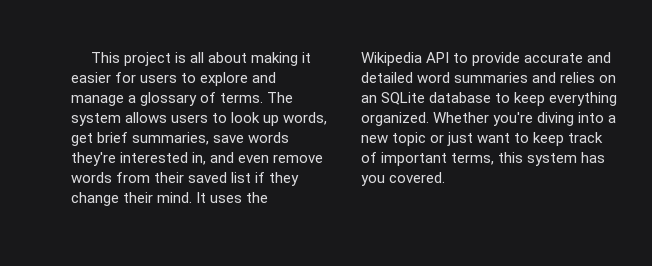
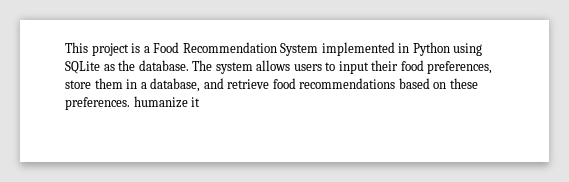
[189,52,311,66] [71,72,277,86] [71,92,264,106] all about making it easier for users to explore and manage a glossary of terms. -> [143,42,483,56] [65,60,189,74] a Food Recommendation System implemented in Python using SQLite as the database.
[231,112,328,126] [71,132,290,146] [71,152,324,166] [71,172,300,186] [71,192,269,206] [361,52,612,66] [361,72,617,83] [361,92,618,106] [361,112,617,126] [361,132,604,146] [361,152,606,166] [361,172,446,186] look up words, get brief summaries, save words they're interested in, and even remove words from their saved list if they change their mind. It uses the Wikipedia API to provide accurate and detailed word summaries and relies on an SQLite database to keep everything organized. Whether you're diving into a new topic or just want to keep track of important terms, this system has you covered. -> [338,60,493,74] [65,78,478,92] [65,96,201,110] input their food preferences, store them in a database, and retrieve food recommendations based on these preferences. humanize it

